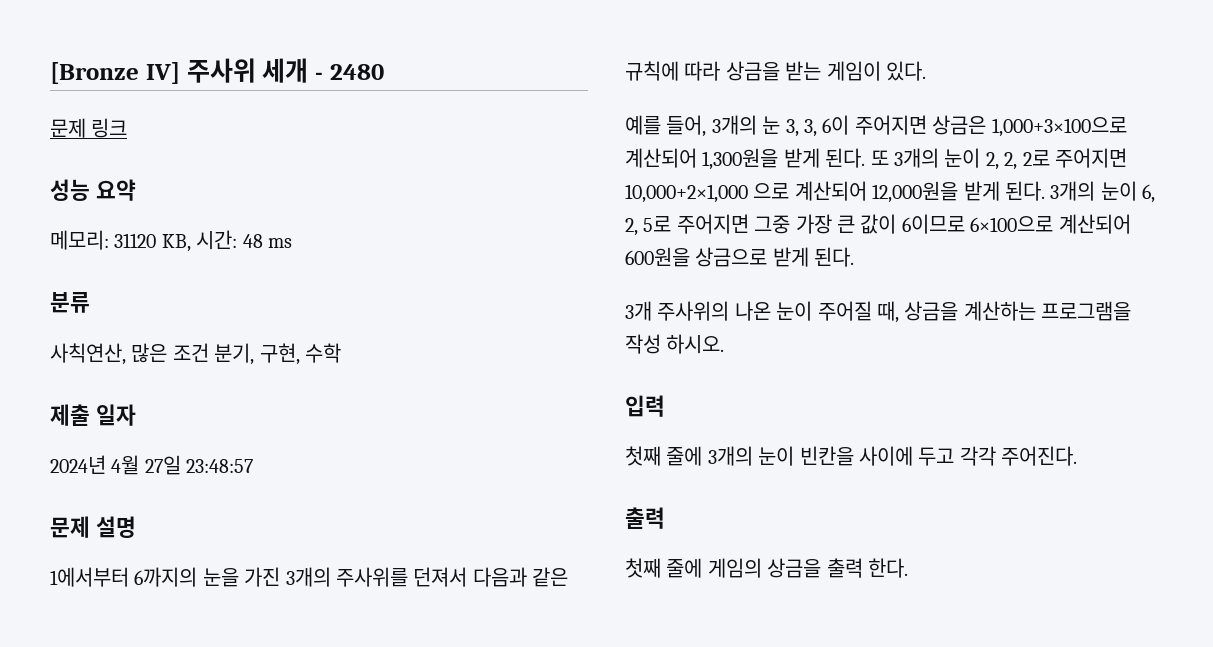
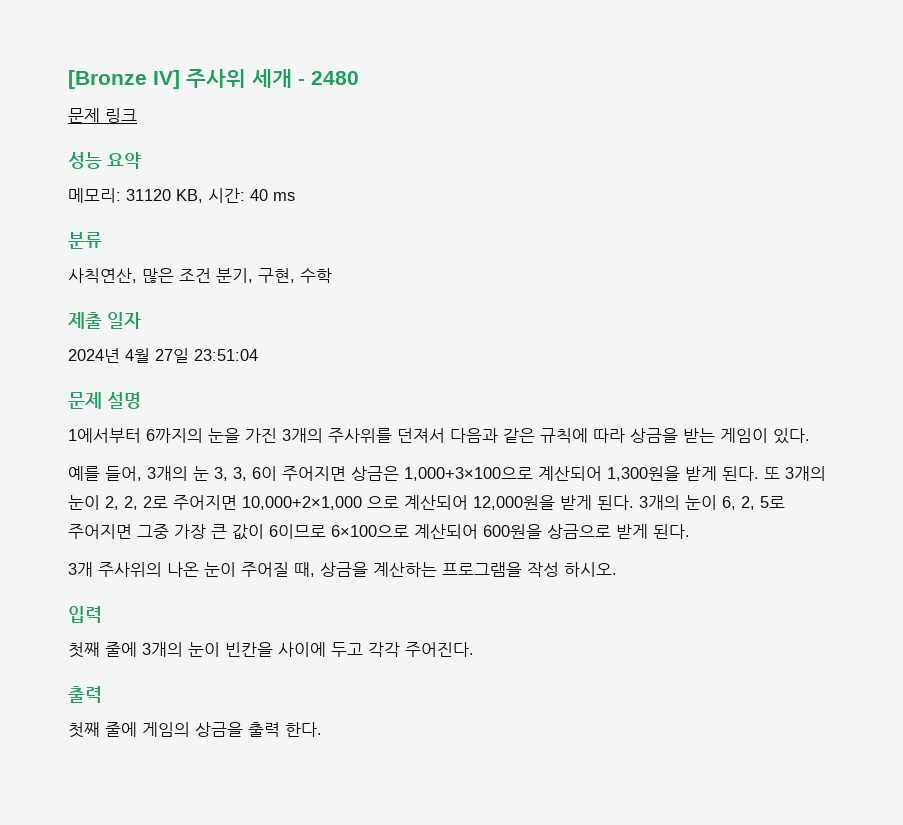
[242,234,263,248] 48 -> [250,189,268,201] 40
[186,459,254,473] 23:48:57 -> [194,349,258,361] 23:51:04

